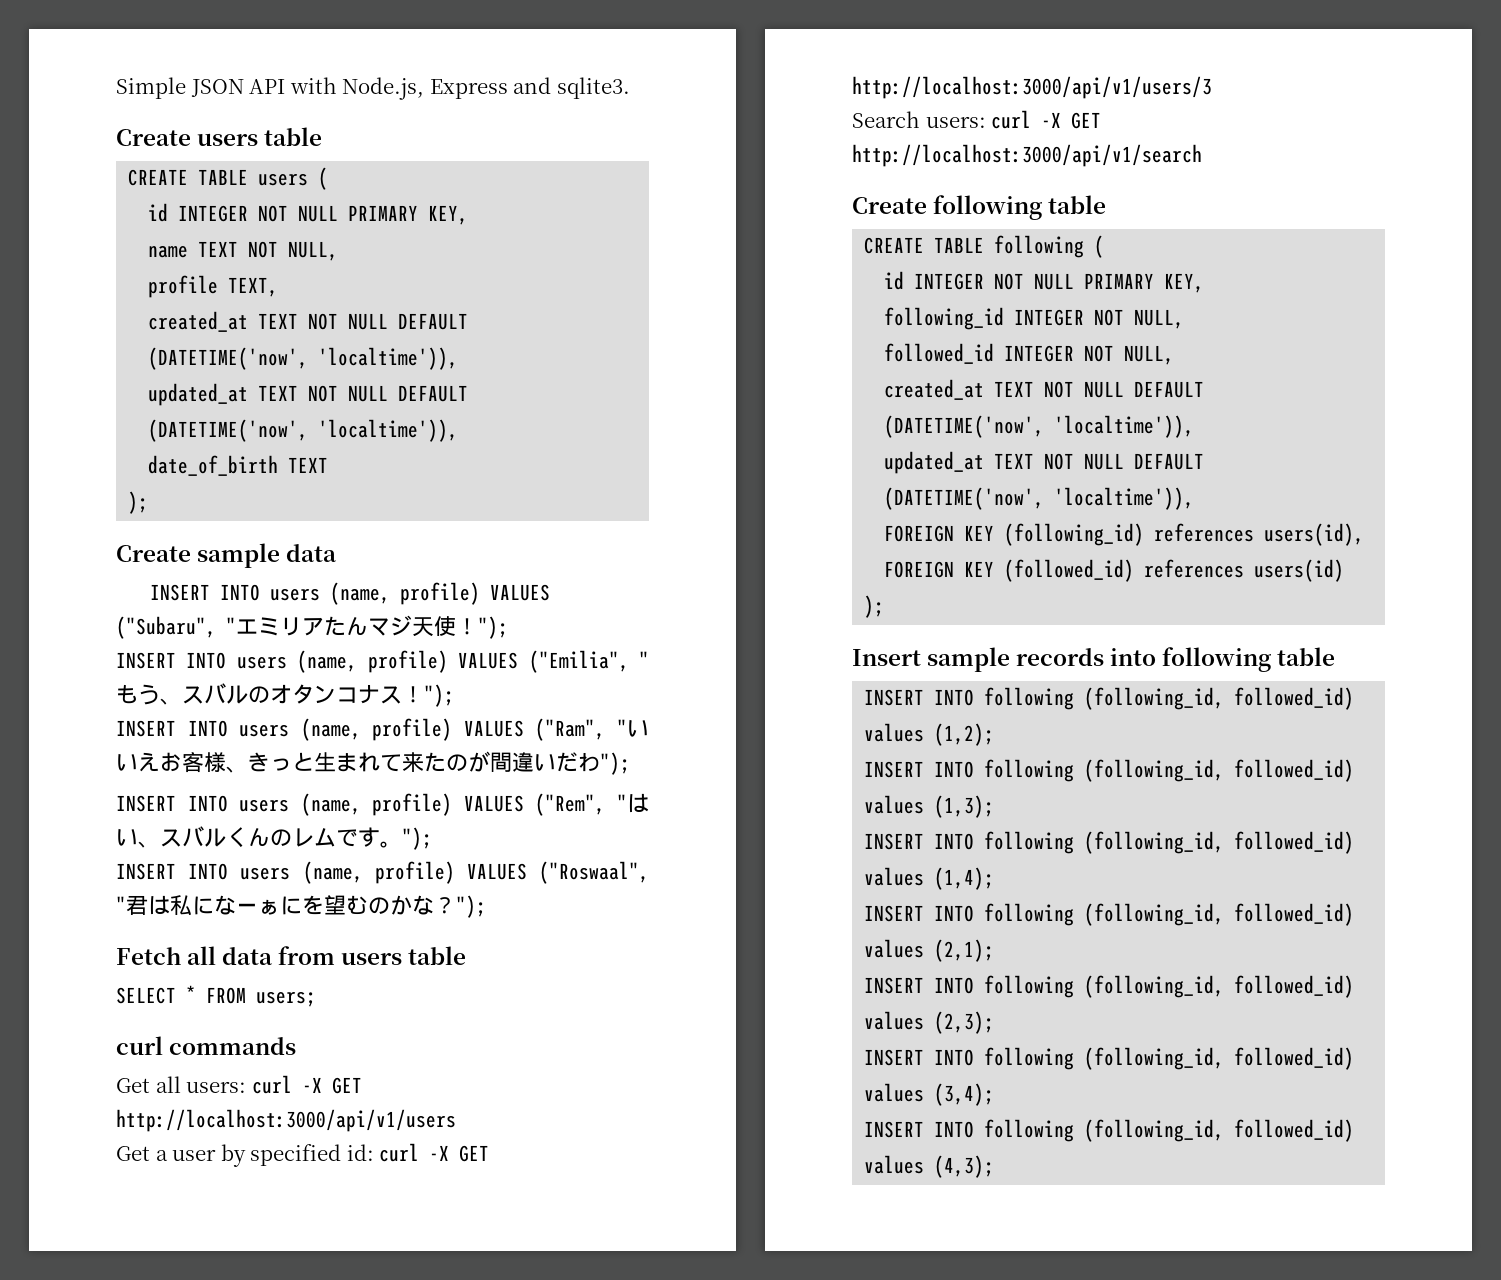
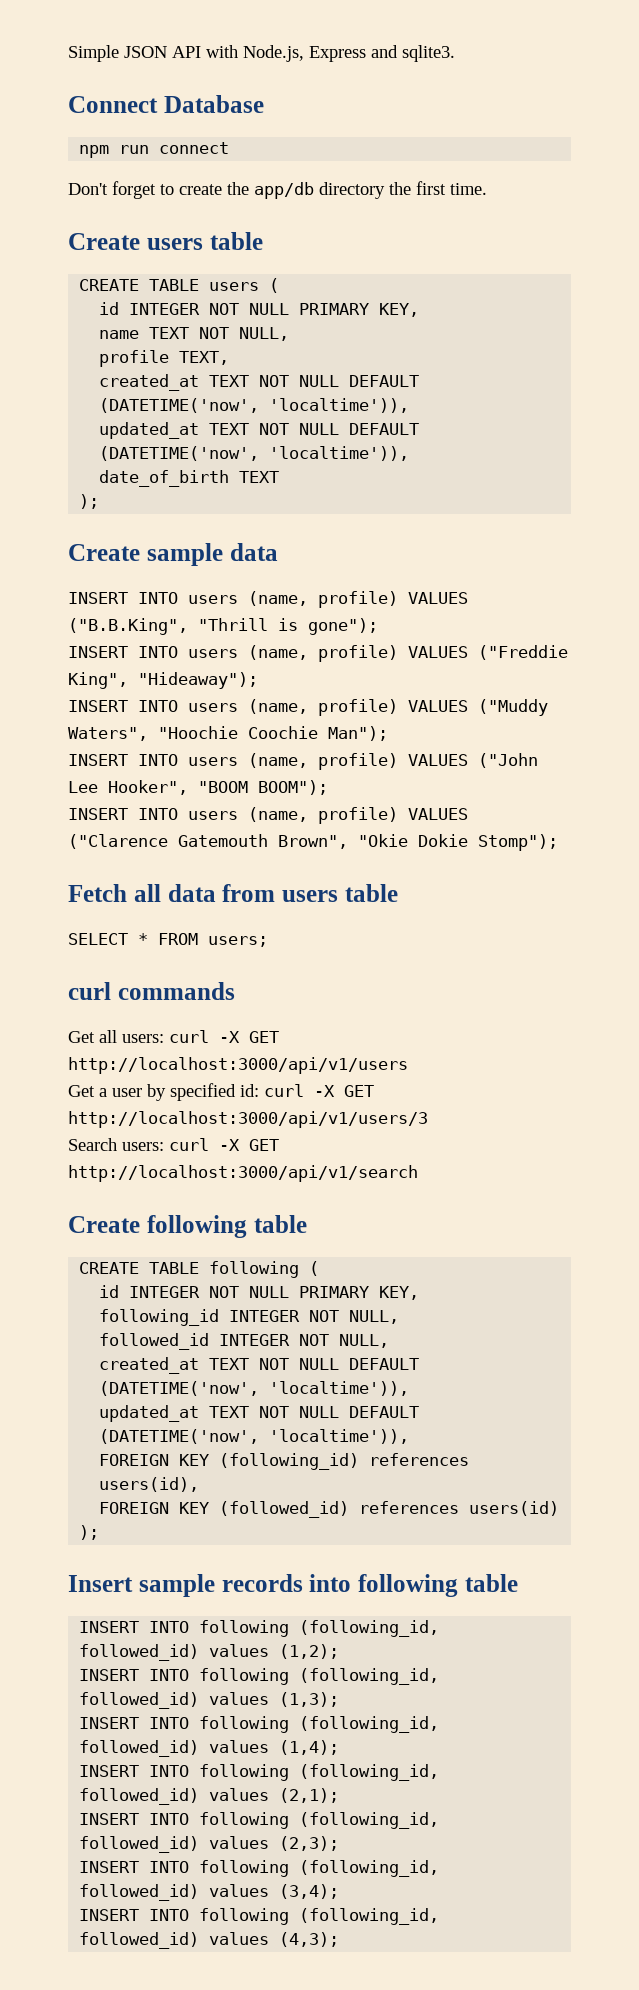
(630, 88) none -> [68,95,264,113] [79,142,230,158] [68,181,487,199] // Connect Database // npm run connect // Don't forget to create the app/db directory the first time.
[116,615,508,639] [116,650,649,673] [116,683,454,707] [116,718,649,741] [116,751,630,775] [116,793,649,816] [116,826,432,850] [116,861,649,884] [116,895,486,918] ("Subaru", "エミリアたんマジ天使！"); // INSERT INTO users (name, profile) VALUES ("Emilia", "もう、スバルのオタンコナス！"); // INSERT INTO users (name, profile) VALUES ("Ram", "いいえお客様、きっと生まれて来たのが間違いだわ"); // INSERT INTO users (name, profile) VALUES ("Rem", "はい、スバルくんのレムです。"); // INSERT INTO users (name, profile) VALUES ("Roswaal", "君は私になーぁにを望むのかな？"); -> [68,618,378,635] [68,645,568,662] [68,672,258,689] [68,699,548,716] [68,726,388,741] [68,753,538,770] [68,780,328,795] [68,807,468,824] [68,834,558,851] ("B.B.King", "Thrill is gone"); // INSERT INTO users (name, profile) VALUES ("Freddie King", "Hideaway"); // INSERT INTO users (name, profile) VALUES ("Muddy Waters", "Hoochie Coochie Man"); // INSERT INTO users (name, profile) VALUES ("John Lee Hooker", "BOOM BOOM"); // INSERT INTO users (name, profile) VALUES ("Clarence Gatemouth Brown", "Okie Dokie Stomp");

